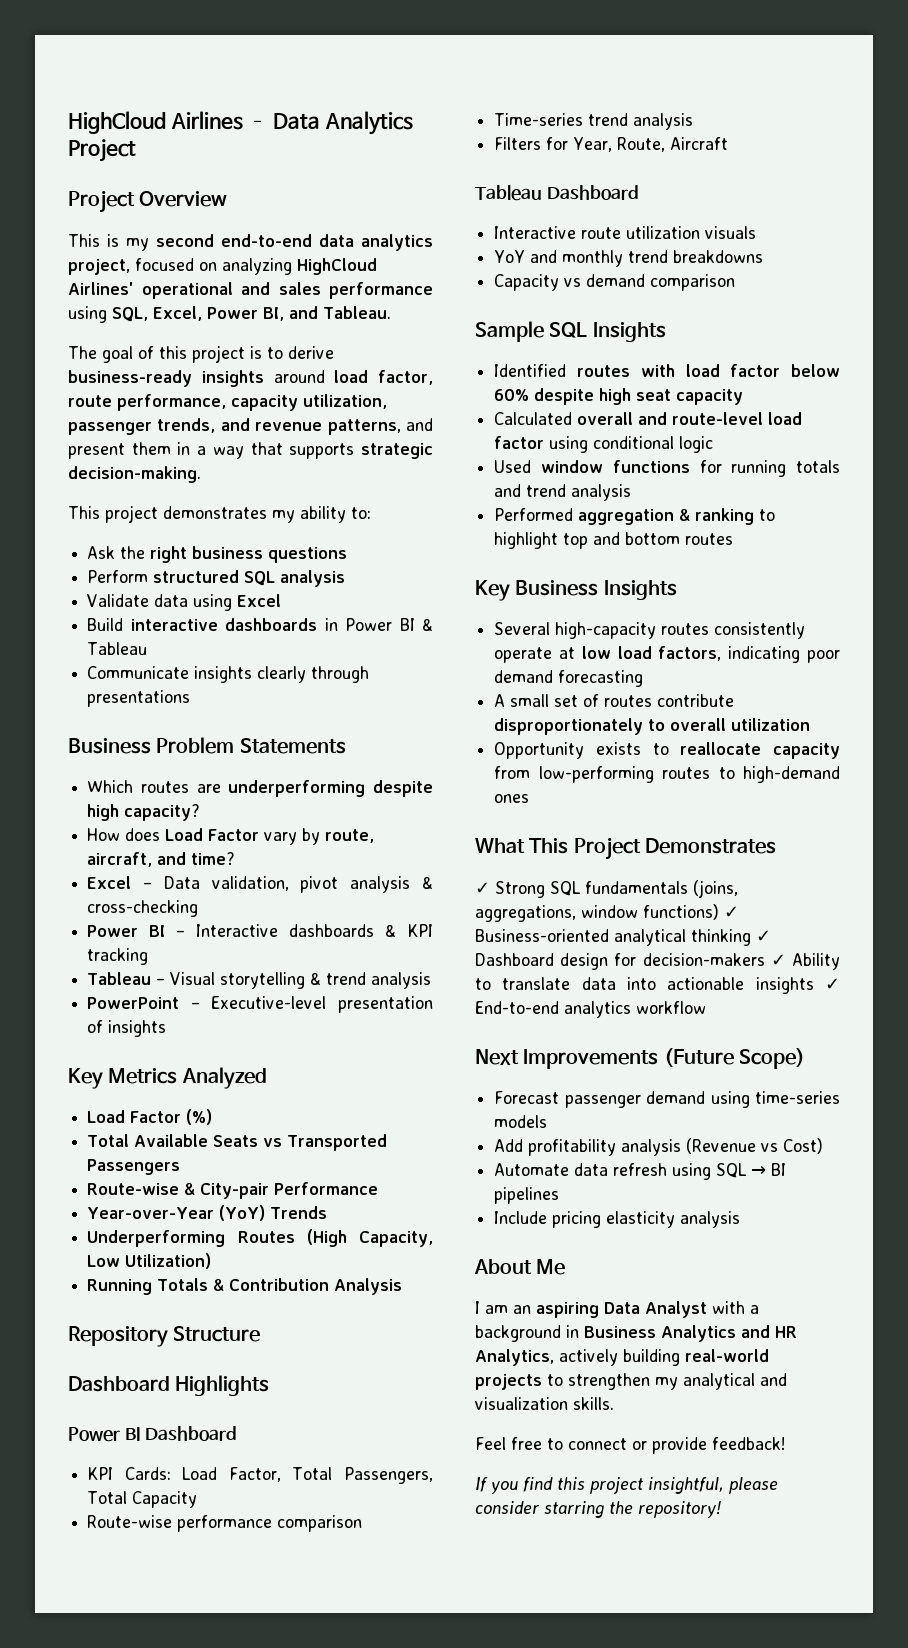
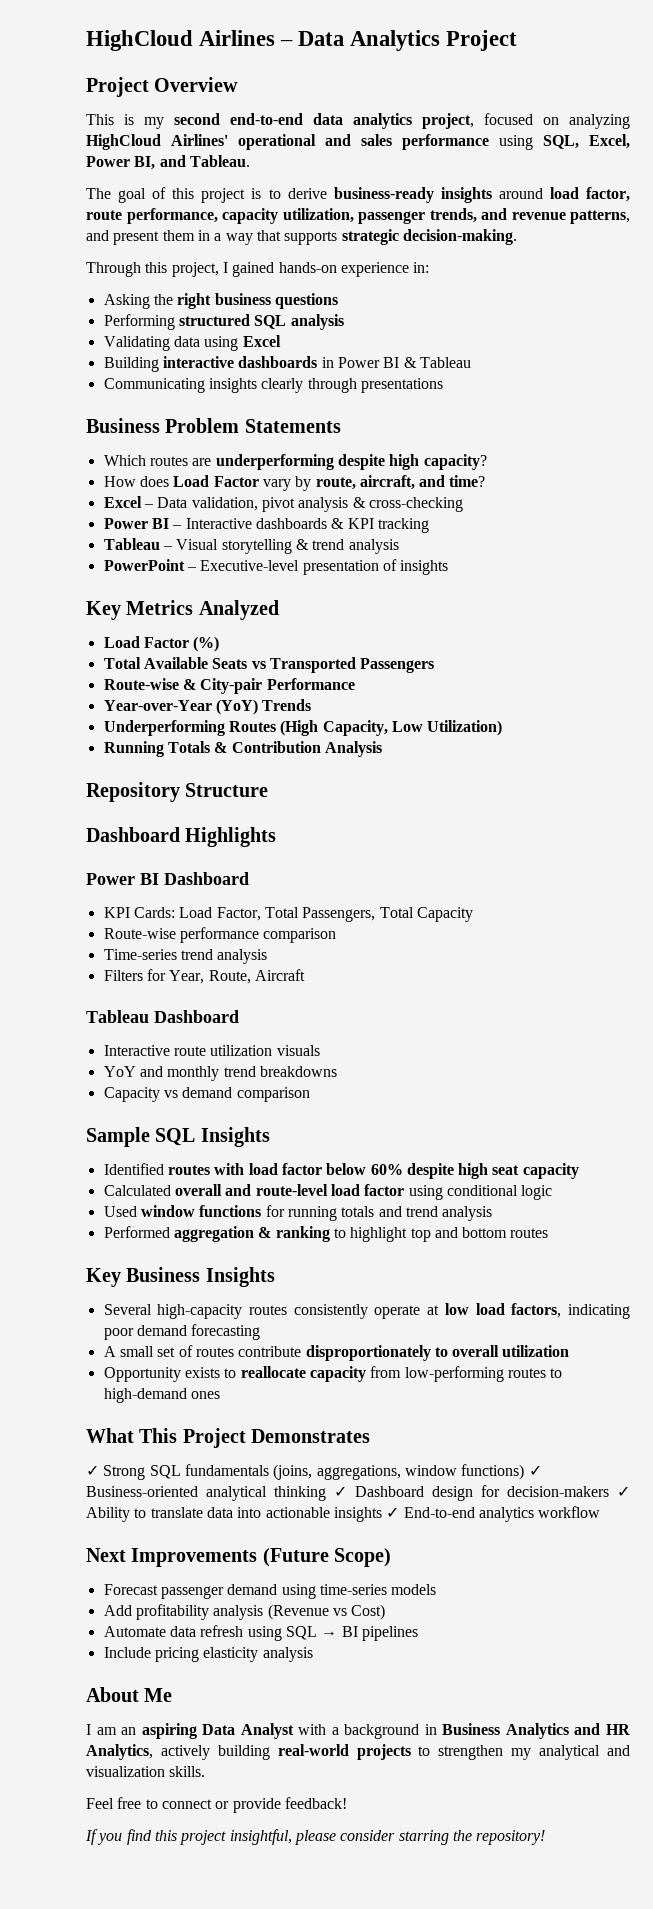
[68,505,371,523] [87,546,116,559] This project demonstrates my ability to: // Ask -> [86,262,430,277] [103,294,150,309] Through this project, I gained hands-on experience in: // Asking
[87,570,149,583] Perform -> [103,314,175,330] Performing
[87,594,150,607] Validate -> [103,336,170,351] Validating
[87,618,124,631] Build -> [103,357,159,372] Building
[87,666,190,679] Communicate -> [103,378,205,393] Communicating

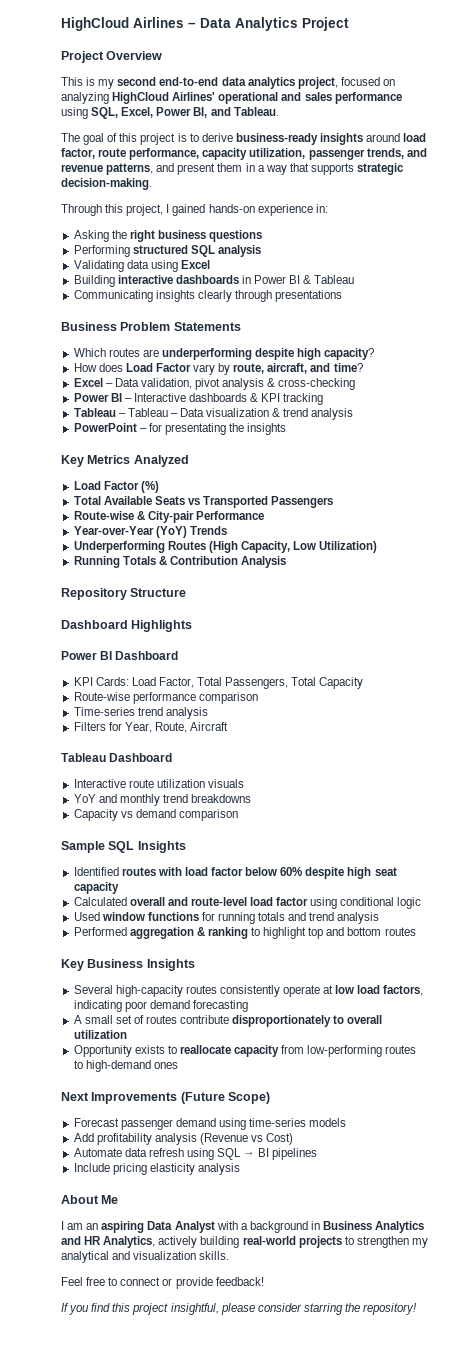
[176,539,292,554] Visual storytelling -> [127,408,270,417] Tableau – Data visualization
[200,559,397,575] Executive-level presentation of -> [148,423,245,435] for presentating the
[86,1428,371,1448] [86,1464,542,1480] [86,1485,630,1501] [86,1506,601,1522] // What This Project Demonstrates // ✓ Strong SQL fundamentals (joins, aggregations, window functions) ✓ Business-oriented analytical thinking ✓ Dashboard design for decision-makers ✓ Ability to translate data into actionable insights ✓ End-to-end analytics workflow -> (178, 1065) none

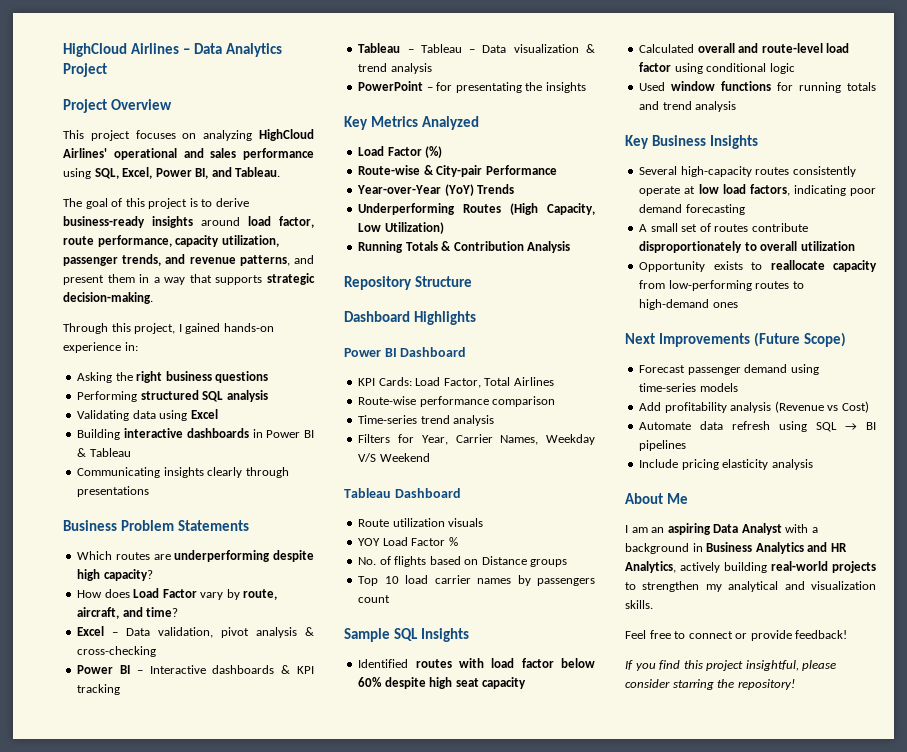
[86,77,380,89] is my second end-to-end data analytics project, focused -> [90,130,176,141] project focuses
[73,496,334,508] // Total Available Seats vs Transported Passengers -> (443, 152) none
[225,677,364,689] Passengers, Total Capacity -> [513,377,554,386] Airlines
[154,722,229,733] Route, Aircraft -> [455,434,595,445] [358,453,430,462] Carrier Names, Weekday V/S Weekend
[73,779,154,788] Interactive route -> [358,519,390,527] Route
[73,794,252,806] [73,809,238,821] YoY and monthly trend breakdowns // Capacity vs demand comparison -> [358,537,458,546] [358,556,568,567] [358,575,595,586] [358,595,391,603] YOY Load Factor % // No. of flights based on Distance groups // Top 10 load carrier names by passengers count
[73,927,416,939] // Performed aggregation & ranking to highlight top and bottom routes -> (737, 106) none

